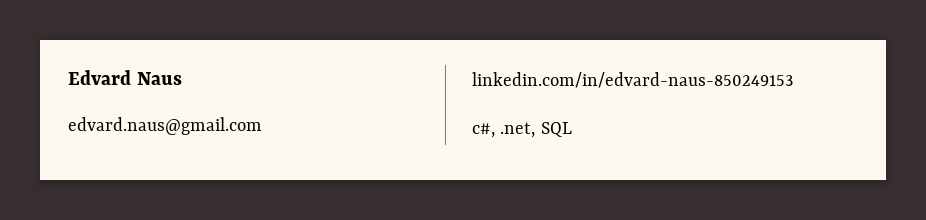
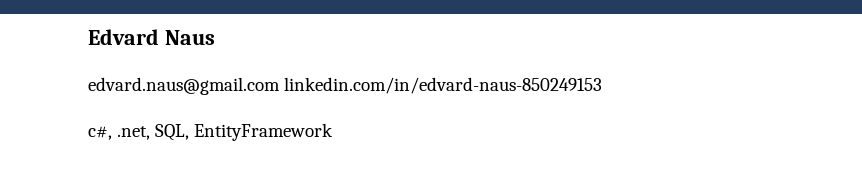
[540,122,572,137] SQL -> [155,123,334,141] SQL, EntityFramework

